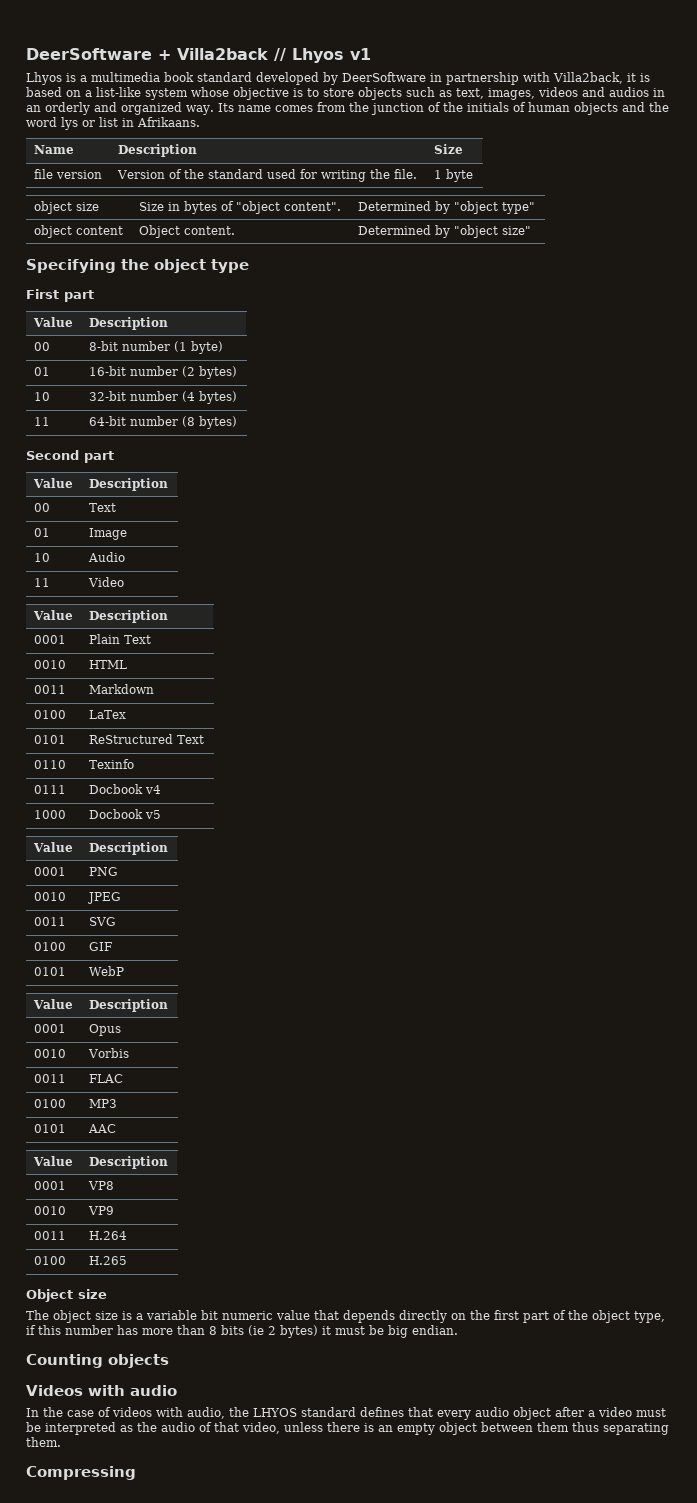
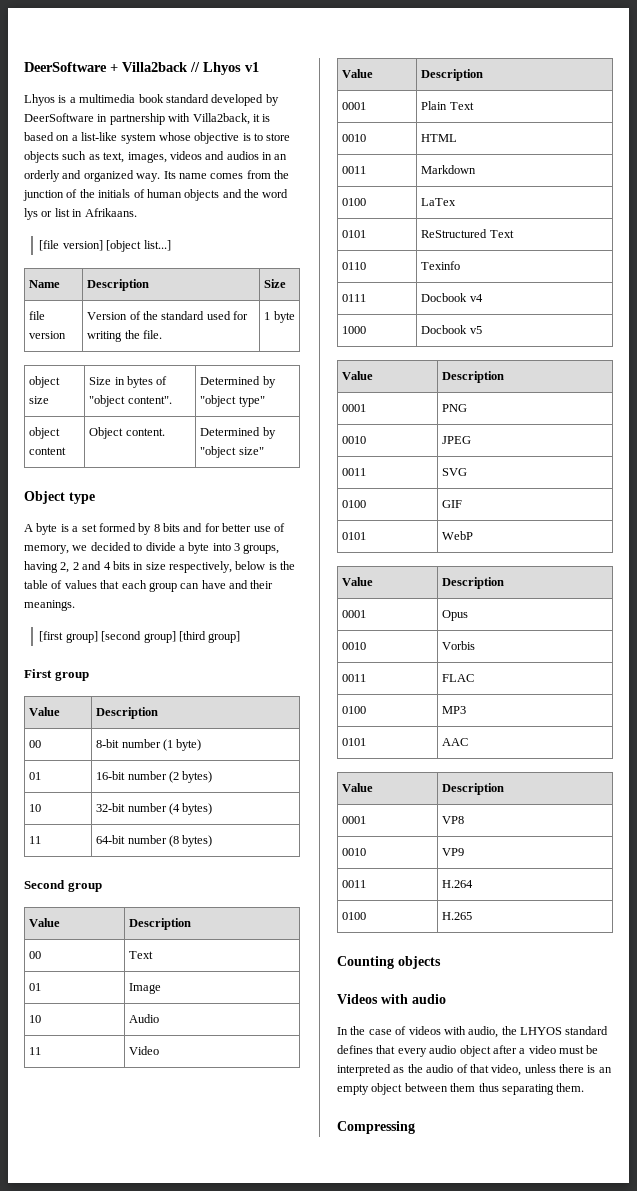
(200, 122) none -> [39,240,171,252] // [file version] [object list...]
[26,259,249,273] Specifying the object type -> [24,491,95,504] [24,523,285,535] [24,542,280,554] [24,561,296,573] [24,580,274,592] [24,600,75,611] [39,631,241,643] Object type // A byte is a set formed by 8 bits and for better use of memory, we decided to divide a byte into 3 groups, having 2, 2 and 4 bits in size respectively, below is the table of values that each group can have and their meanings. // [first group] [second group] [third group]
[64,290,94,302] part -> [54,671,89,681] group
[84,451,114,463] part -> [67,882,102,892] group
[26,1289,107,1302] [26,1310,665,1323] [26,1325,458,1338] // Object size // The object size is a variable bit numeric value that depends directly on the first part of the object type, if this number has more than 8 bits (ie 2 bytes) it must be big endian. -> (473, 916) none

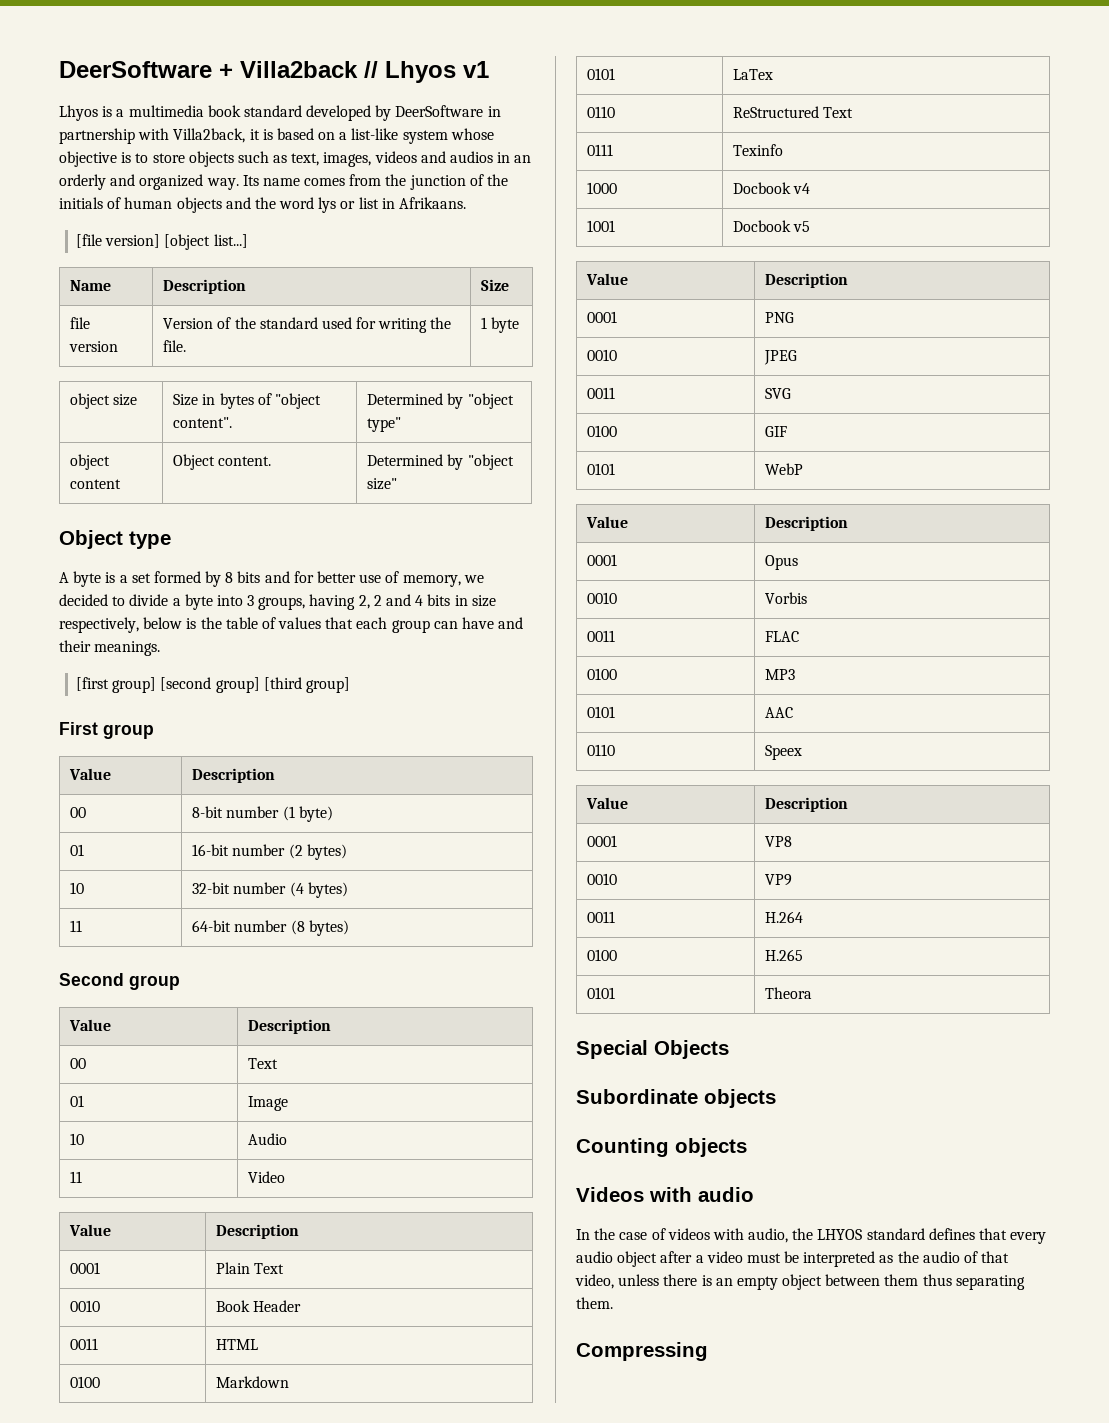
[421,134,458,142] [342,166,367,174] [421,165,477,174] [342,198,367,206] HTML // 0011 | Markdown // 0100 -> [216,1300,302,1312] [70,1338,99,1350] [216,1339,259,1350] [70,1376,101,1388] [216,1376,290,1388] [587,68,616,80] Book Header // 0011 | HTML // 0100 | Markdown // 0101
[342,230,367,238] 0101 -> [587,106,616,118] 0110
[342,262,367,270] 0110 -> [587,144,614,156] 0111
[342,294,367,302] 0111 -> [587,182,618,194] 1000
[342,326,367,334] 1000 -> [587,220,616,232] 1001
(469, 742) none -> [587,744,616,756] [765,745,803,760] // 0110 | Speex
(473, 916) none -> [587,987,616,999] [765,987,813,999] [576,1040,729,1059] [576,1089,776,1108] // 0101 | Theora // Special Objects // Subordinate objects

